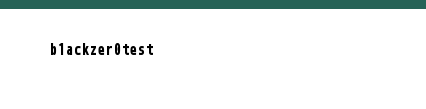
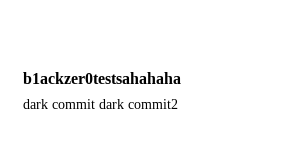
[49,43,153,55] b1ackzer0test -> [23,72,181,84] [23,99,178,109] b1ackzer0testsahahaha // dark commit dark commit2

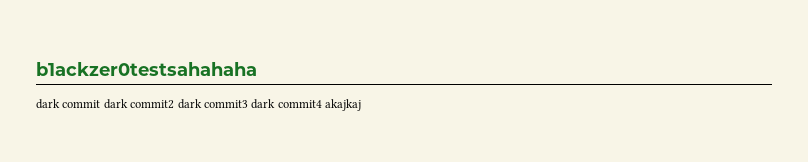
(178, 104) none -> [177,99,361,111] dark commit3 dark commit4 akajkaj

